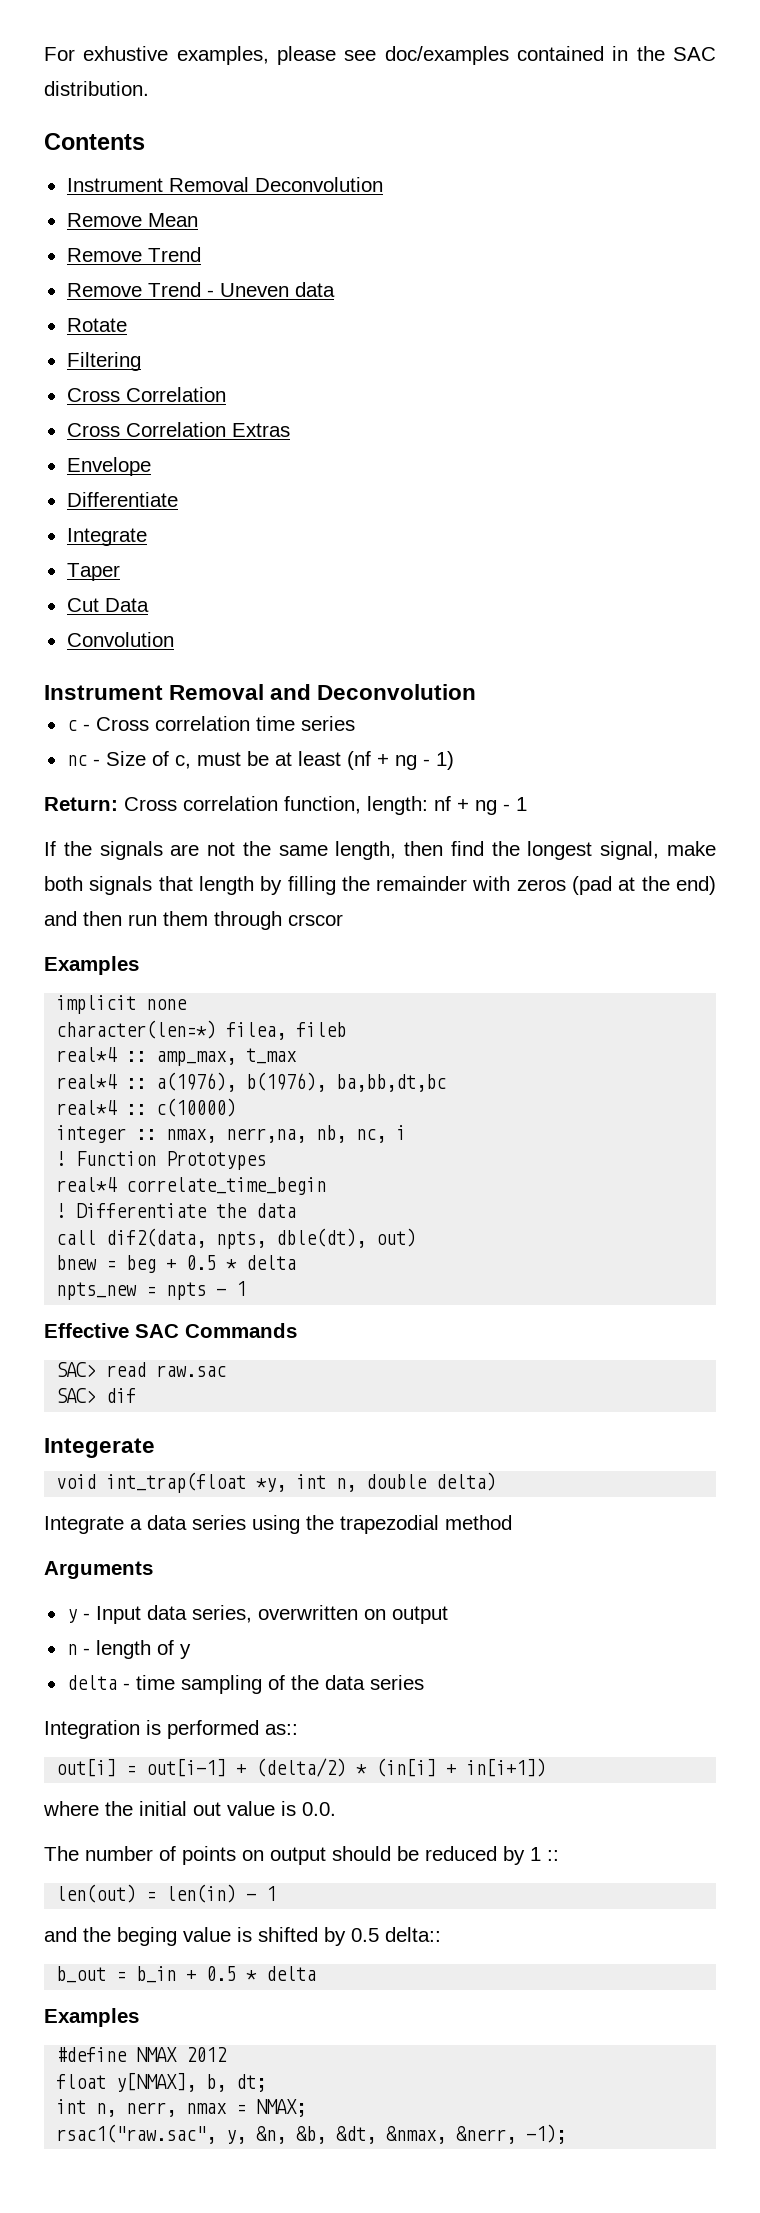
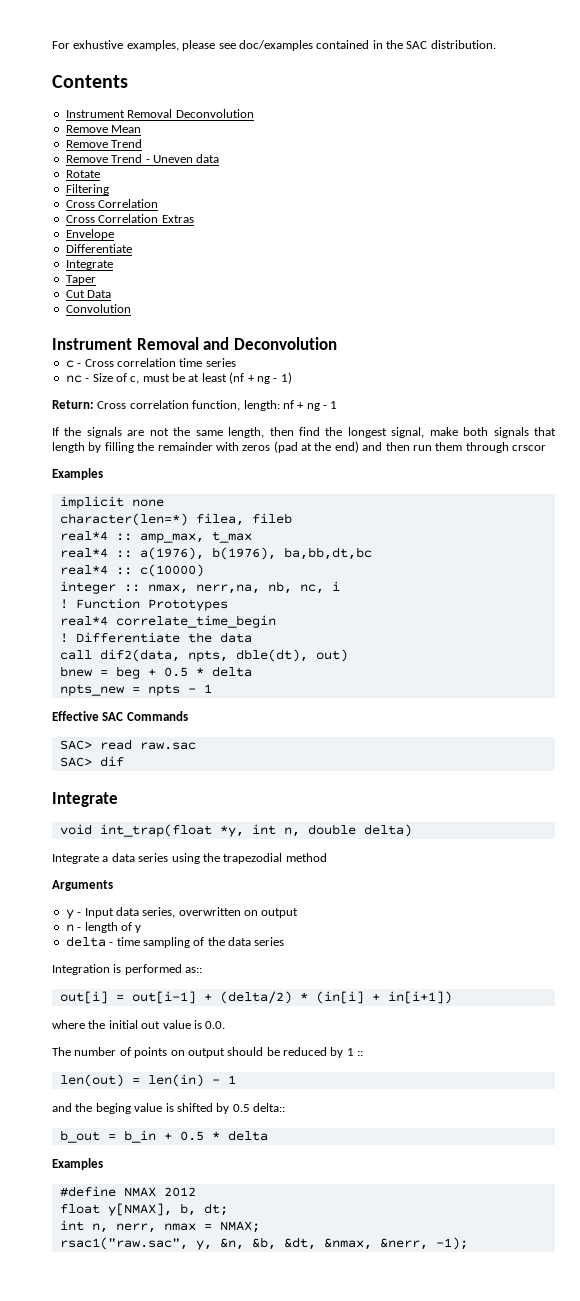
[44,1438,155,1458] Integerate -> [52,792,118,807] Integrate

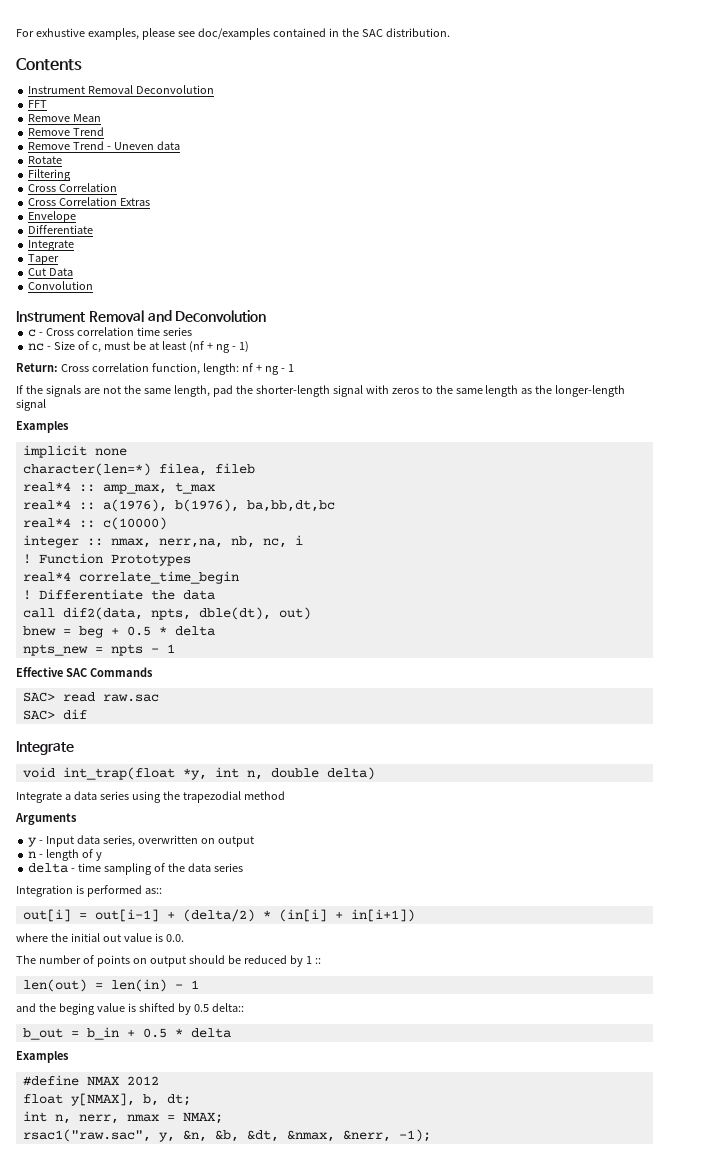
(254, 113) none -> [28,100,48,108] // FFT
[269,427,556,438] [52,441,546,453] then find the longest signal, make both signals that length by filling the remainder with zeros (pad at the end) and then run them through crscor -> [212,385,626,397] [16,399,46,411] pad the shorter-length signal with zeros to the same length as the longer-length signal

